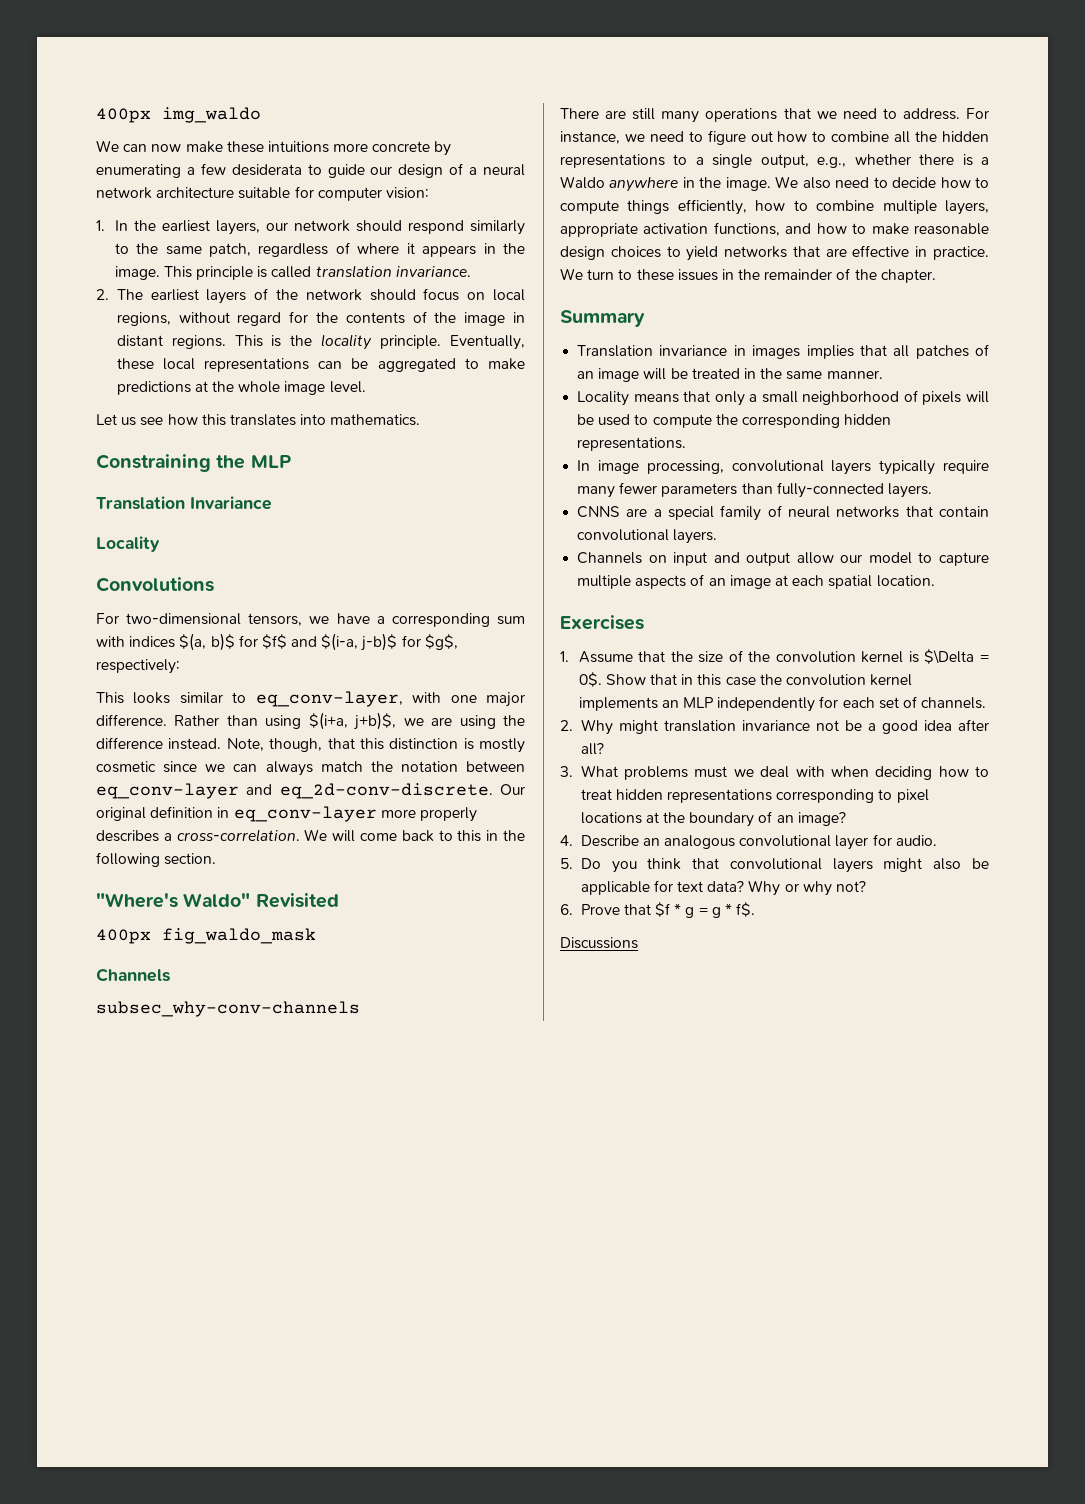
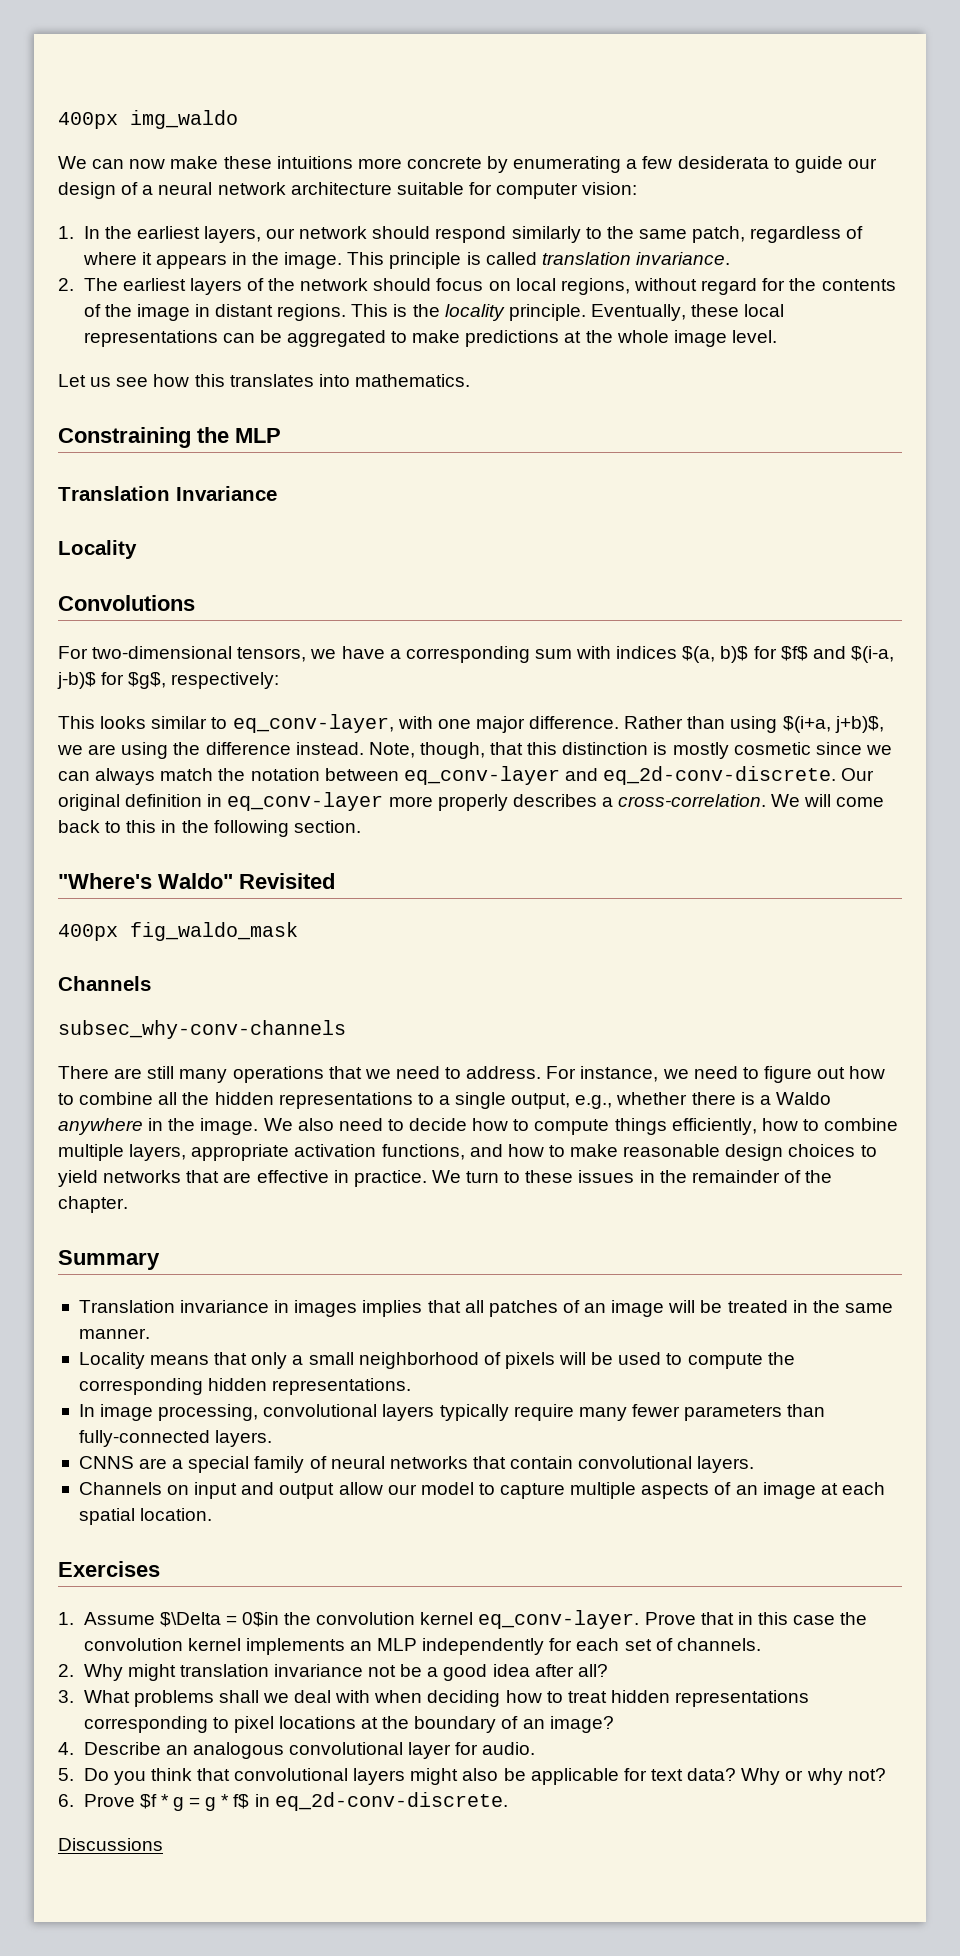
[638,649,989,664] [578,672,646,687] that the size of the convolution kernel is $\Delta = 0$. Show -> [159,1610,696,1629] $\Delta = 0$in the convolution kernel eq_conv-layer. Prove
[694,766,728,778] must -> [218,1690,259,1703] shall
[623,904,651,915] that -> (135, 1800) none
[736,902,756,917] f$. -> [233,1792,508,1811] f$ in eq_2d-conv-discrete.

